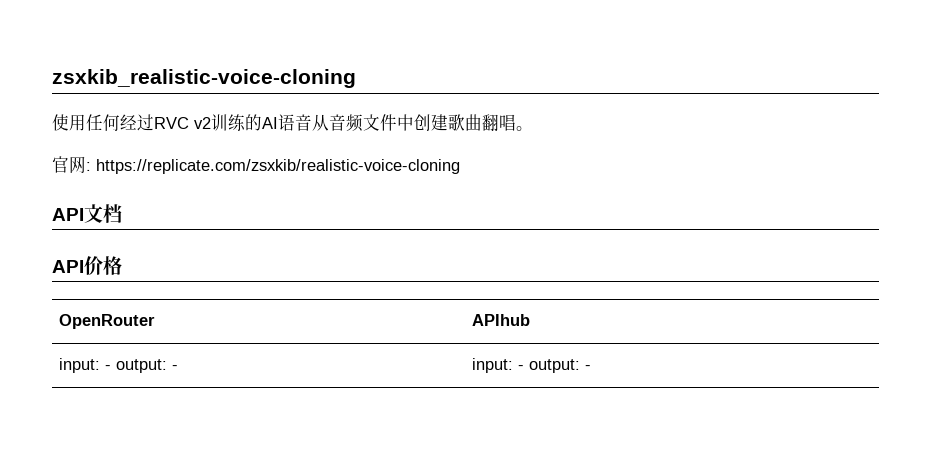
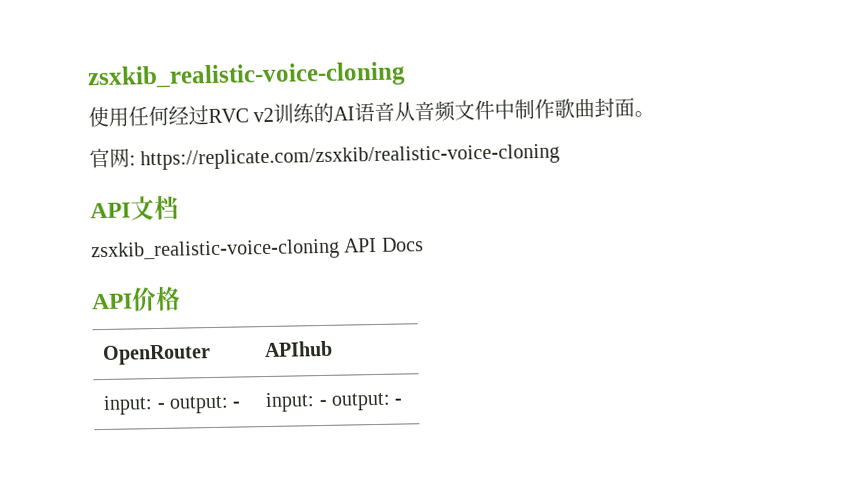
[414,114,516,131] 创建歌曲翻唱 -> [514,97,636,120] 制作歌曲封面
(122, 213) none -> [91,237,424,263] // zsxkib_realistic-voice-cloning API Docs

